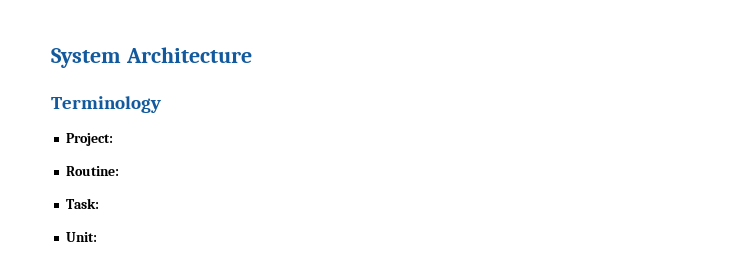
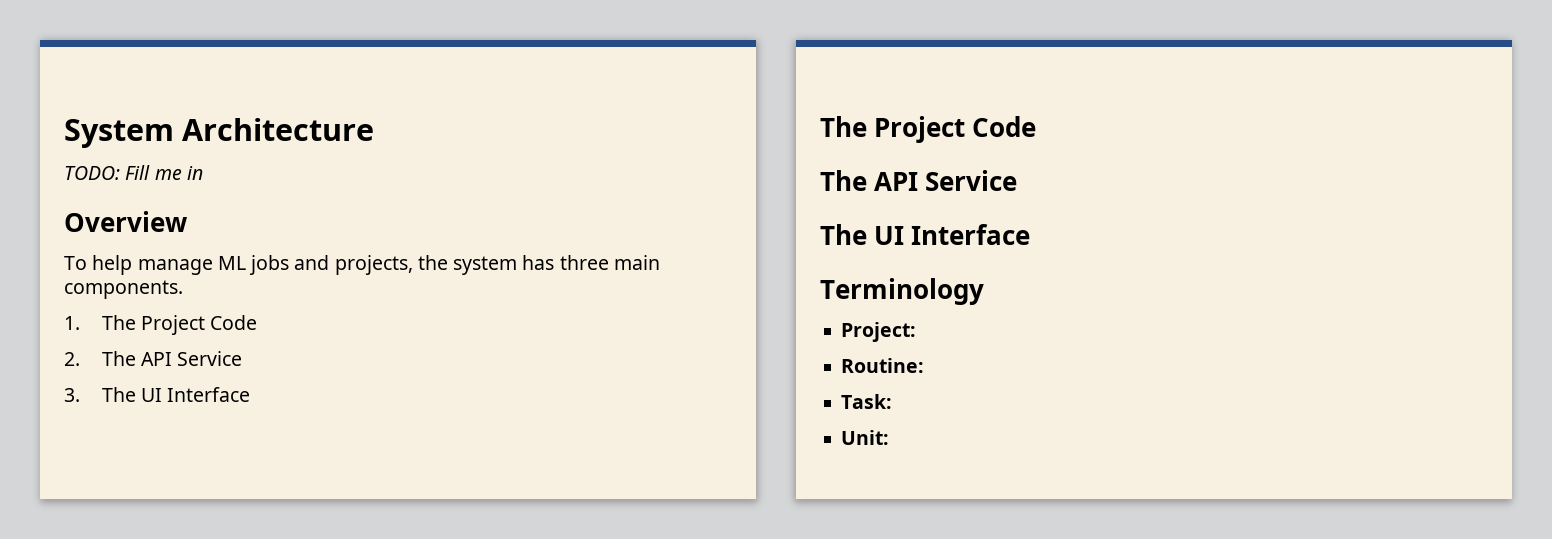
(252, 55) none -> [64,165,203,180] [64,211,187,232] [64,255,660,275] [64,280,183,299] [64,315,258,335] [64,351,243,366] [64,387,251,402] [820,116,1037,143] [820,170,1018,191] [820,224,1031,245] // TODO: Fill me in // Overview // To help manage ML jobs and projects, the system has three main components. // 1. The Project Code // 2. The API Service // 3. The UI Interface // The Project Code // The API Service // The UI Interface

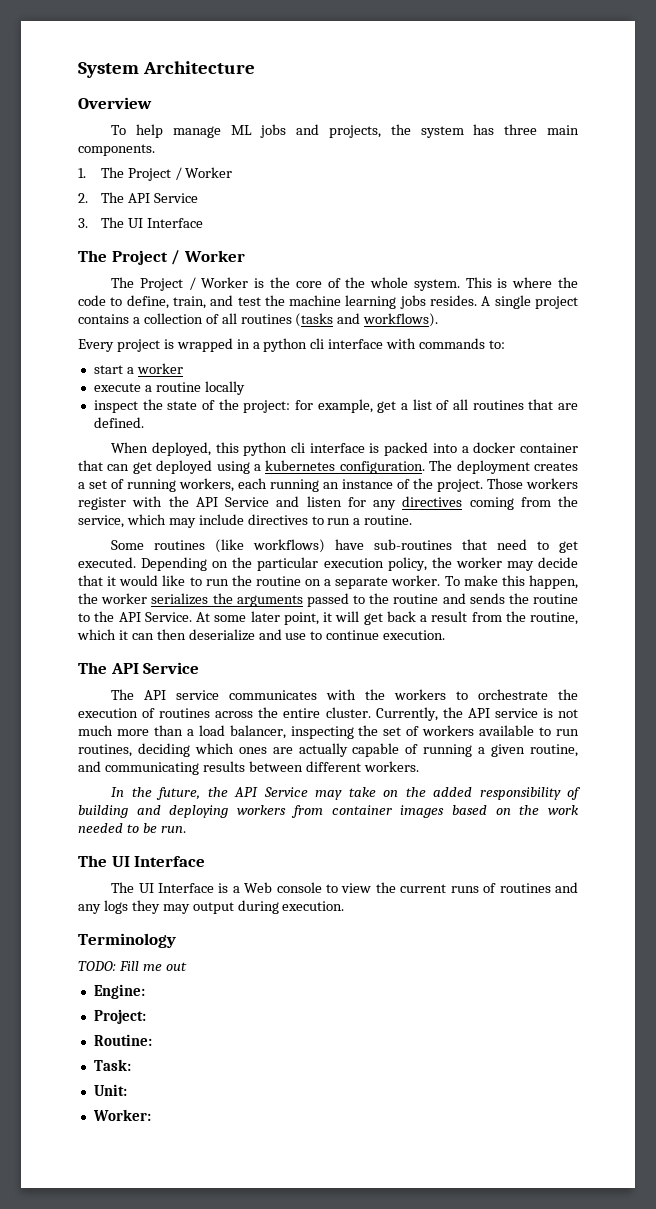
[64,165,203,180] // TODO: Fill me in -> (255, 67) none
[210,315,258,330] Code -> [174,167,233,180] / Worker
[972,116,1037,137] [820,170,1018,191] [820,224,1031,245] [820,278,984,305] Code // The API Service // The UI Interface // Terminology -> [171,250,245,265] [111,277,579,291] [78,295,579,309] [78,313,439,327] [78,338,506,352] [93,363,183,374] [93,381,245,395] [93,399,579,413] [93,417,144,428] [111,442,579,456] [78,460,578,474] [78,478,578,492] [78,496,578,510] [78,514,413,528] [111,539,578,553] [78,557,579,571] [78,575,578,589] [78,593,578,607] [78,611,578,625] [77,629,446,641] [78,662,200,674] [111,689,578,700] [78,707,578,721] [78,725,579,739] [78,743,579,757] [78,761,419,775] [111,787,581,800] [78,805,579,818] [78,823,186,833] [78,855,206,867] [111,882,578,893] [78,900,345,914] [78,933,176,948] [78,961,187,971] [93,984,145,999] / Worker // The Project / Worker is the core of the whole system. This is where the code to define, train, and test the machine learning jobs resides. A single project contains a collection of all routines (tasks and workflows). // Every project is wrapped in a python cli interface with commands to: // start a worker // execute a routine locally // inspect the state of the project: for example, get a list of all routines that are defined. // When deployed, this python cli interface is packed into a docker container that can get deployed using a kubernetes configuration. The deployment creates a set of running workers, each running an instance of the project. Those workers register with the API Service and listen for any directives coming from the service, which may include directives to run a routine. // Some routines (like workflows) have sub-routines that need to get executed. Depending on the particular execution policy, the worker may decide that it would like to run the routine on a separate worker. To make this happen, the worker serializes the arguments passed to the routine and sends the routine to the API Service. At some later point, it will get back a result from the routine, which it can then deserialize and use to continue execution. // The API Service // The API service communicates with the workers to orchestrate the execution of routines across the entire cluster. Currently, the API service is not much more than a load balancer, inspecting the set of workers available to run routines, deciding which ones are actually capable of running a given routine, and communicating results between different workers. // In the future, the API Service may take on the added responsibility of building and deploying workers from container images based on the work needed to be run. // The UI Interface // The UI Interface is a Web console to view the current runs of routines and any logs they may output during execution. // Terminology // TODO: Fill me out // Engine:
(890, 437) none -> [92,1109,151,1121] // Worker:

